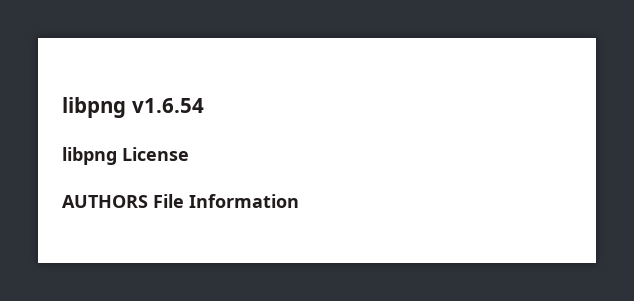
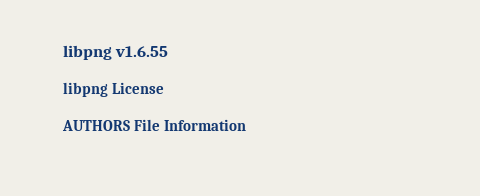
[62,97,204,118] libpng v1.6.54 -> [63,45,169,60] libpng v1.6.55

